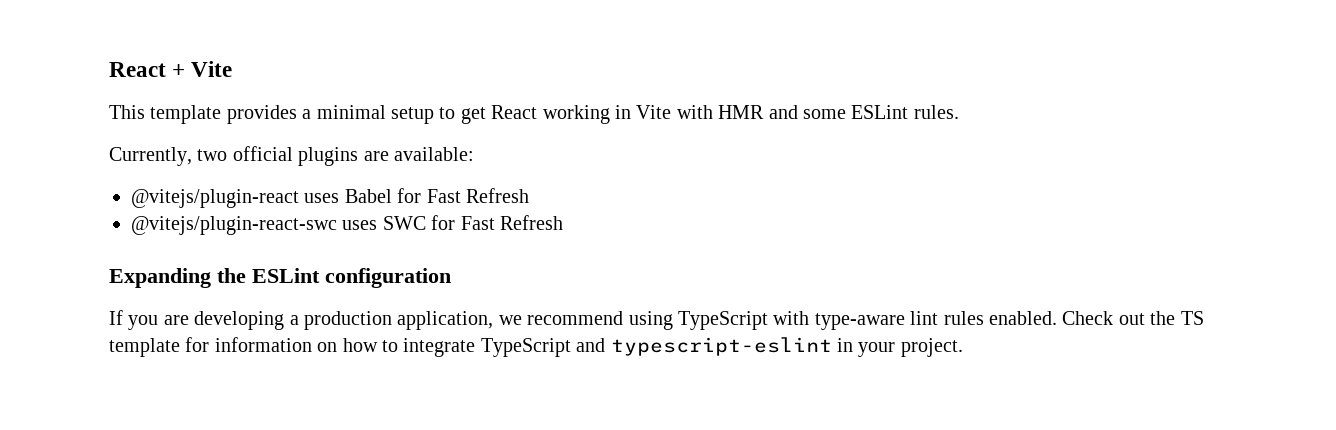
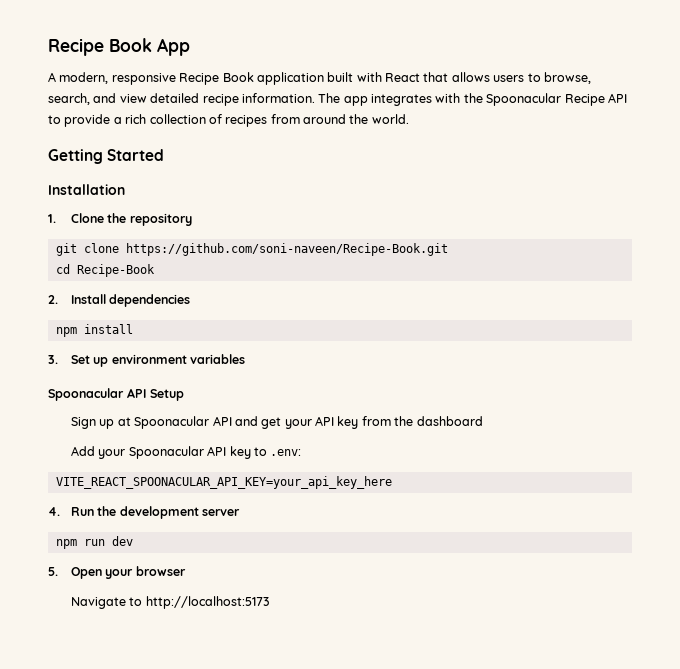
[109,61,233,77] [109,105,959,124] [109,146,474,166] [131,188,529,208] [131,215,563,235] [109,268,451,288] [109,310,1204,330] [109,337,963,357] React + Vite // This template provides a minimal setup to get React working in Vite with HMR and some ESLint rules. // Currently, two official plugins are available: // @vitejs/plugin-react uses Babel for Fast Refresh // @vitejs/plugin-react-swc uses SWC for Fast Refresh // Expanding the ESLint configuration // If you are developing a production application, we recommend using TypeScript with type-aware lint rules enabled. Check out the TS template for information on how to integrate TypeScript and typescript-eslint in your project. -> [48,38,190,56] [48,72,591,85] [48,93,627,106] [48,114,409,127] [48,149,165,164] [48,184,125,195] [48,213,192,226] [55,243,448,256] [55,264,155,277] [48,294,191,307] [55,324,133,337] [48,354,246,367] [48,388,184,401] [70,416,483,429] [70,446,302,459] [55,476,392,489] [48,506,241,519] [55,536,133,549] [48,566,186,579] [70,596,270,609] Recipe Book App // A modern, responsive Recipe Book application built with React that allows users to browse, search, and view detailed recipe information. The app integrates with the Spoonacular Recipe API to provide a rich collection of recipes from around the world. // Getting Started // Installation // 1. Clone the repository // git clone https://github.com/soni-naveen/Recipe-Book.git // cd Recipe-Book // 2. Install dependencies // npm install // 3. Set up environment variables // Spoonacular API Setup // Sign up at Spoonacular API and get your API key from the dashboard // Add your Spoonacular API key to .env: // VITE_REACT_SPOONACULAR_API_KEY=your_api_key_here // 4. Run the development server // npm run dev // 5. Open your browser // Navigate to http://localhost:5173

